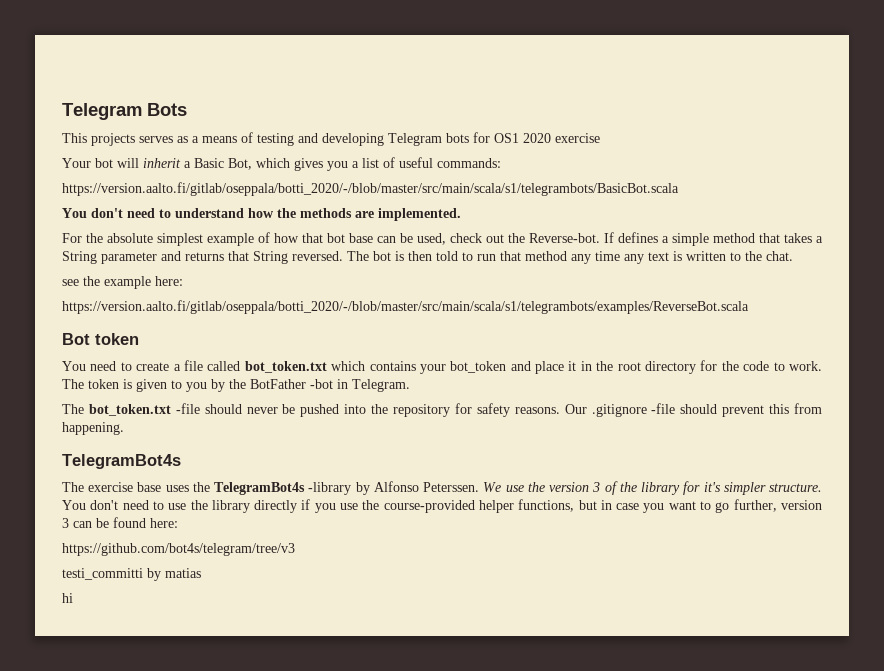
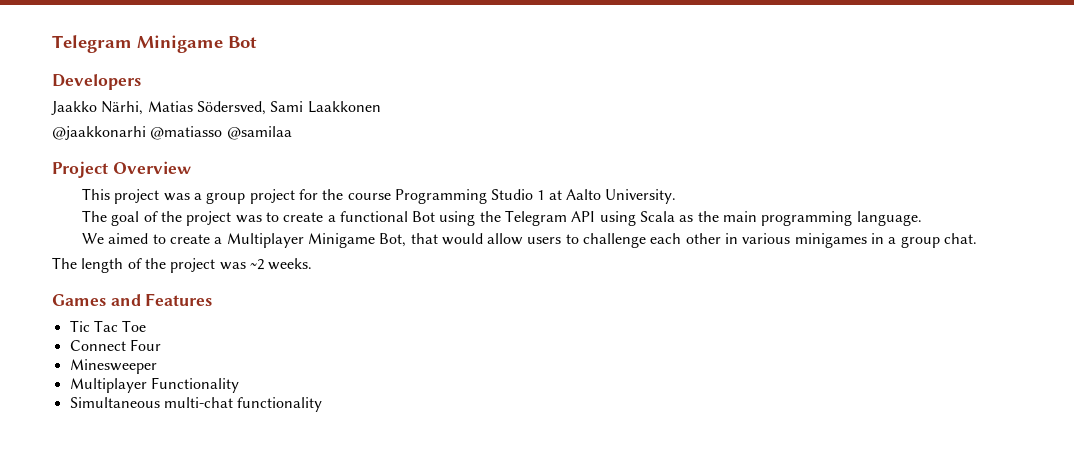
[62,103,187,120] [62,132,600,146] [62,157,501,171] [62,182,679,196] [62,208,461,221] [62,232,823,246] [62,251,793,264] [62,276,183,289] [62,300,749,314] [62,333,139,345] [62,360,823,374] [62,379,410,392] [62,403,823,417] [62,422,124,435] [62,454,181,469] [62,481,822,495] [62,499,823,513] [62,517,178,528] [62,543,295,556] [62,568,201,581] [62,593,73,603] Telegram Bots // This projects serves as a means of testing and developing Telegram bots for OS1 2020 exercise // Your bot will inherit a Basic Bot, which gives you a list of useful commands: // https://version.aalto.fi/gitlab/oseppala/botti_2020/-/blob/master/src/main/scala/s1/telegrambots/BasicBot.scala // You don't need to understand how the methods are implemented. // For the absolute simplest example of how that bot base can be used, check out the Reverse-bot. If defines a simple method that takes a String parameter and returns that String reversed. The bot is then told to run that method any time any text is written to the chat. // see the example here: // https://version.aalto.fi/gitlab/oseppala/botti_2020/-/blob/master/src/main/scala/s1/telegrambots/examples/ReverseBot.scala // Bot token // You need to create a file called bot_token.txt which contains your bot_token and place it in the root directory for the code to work. The token is given to you by the BotFather -bot in Telegram. // The bot_token.txt -file should never be pushed into the repository for safety reasons. Our .gitignore -file should prevent this from happening. // TelegramBot4s // The exercise base uses the TelegramBot4s -library by Alfonso Peterssen. We use the version 3 of the library for it's simpler structure. You don't need to use the library directly if you use the course-provided helper functions, but in case you want to go further, version 3 can be found here: // https://github.com/bot4s/telegram/tree/v3 // testi_committi by matias // hi -> [52,35,257,53] [52,74,141,90] [51,101,381,115] [52,126,292,140] [52,161,191,178] [81,188,677,204] [81,210,922,226] [81,233,977,248] [52,257,313,273] [52,293,213,306] [69,320,147,332] [69,339,161,351] [69,359,157,374] [69,377,239,393] [69,397,323,412] Telegram Minigame Bot // Developers // Jaakko Närhi, Matias Södersved, Sami Laakkonen // @jaakkonarhi @matiasso @samilaa // Project Overview // This project was a group project for the course Programming Studio 1 at Aalto University. // The goal of the project was to create a functional Bot using the Telegram API using Scala as the main programming language. // We aimed to create a Multiplayer Minigame Bot, that would allow users to challenge each other in various minigames in a group chat. // The length of the project was ~2 weeks. // Games and Features // Tic Tac Toe // Connect Four // Minesweeper // Multiplayer Functionality // Simultaneous multi-chat functionality

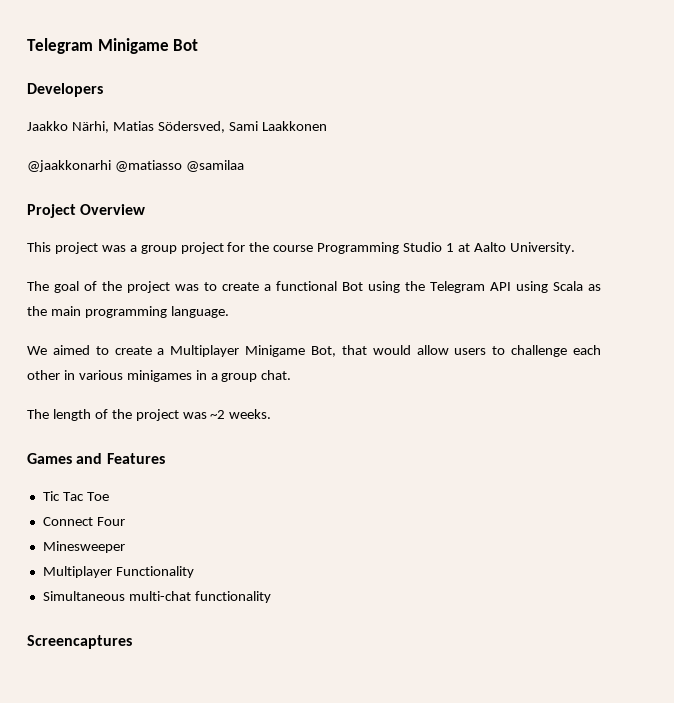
(323, 404) none -> [27,635,132,649] // Screencaptures

